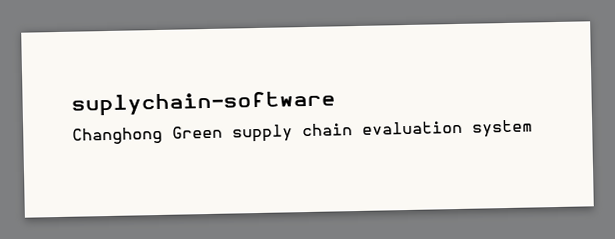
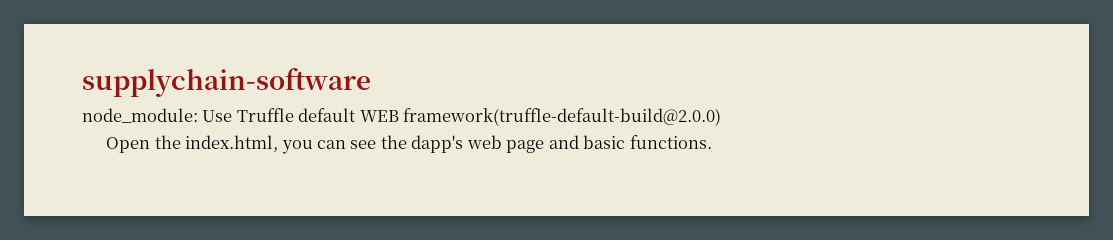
[71,90,336,117] [72,119,533,145] suplychain-software // Changhong Green supply chain evaluation system -> [82,68,371,97] [82,108,722,126] [106,135,712,154] supplychain-software // node_module: Use Truffle default WEB framework(truffle-default-build@2.0.0) // Open the index.html, you can see the dapp's web page and basic functions.

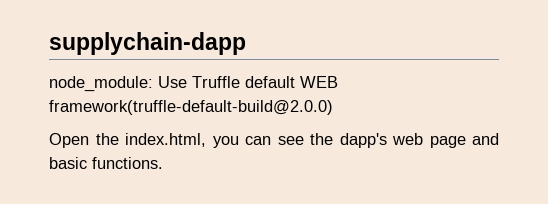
[82,68,371,97] supplychain-software -> [49,32,246,55] supplychain-dapp

